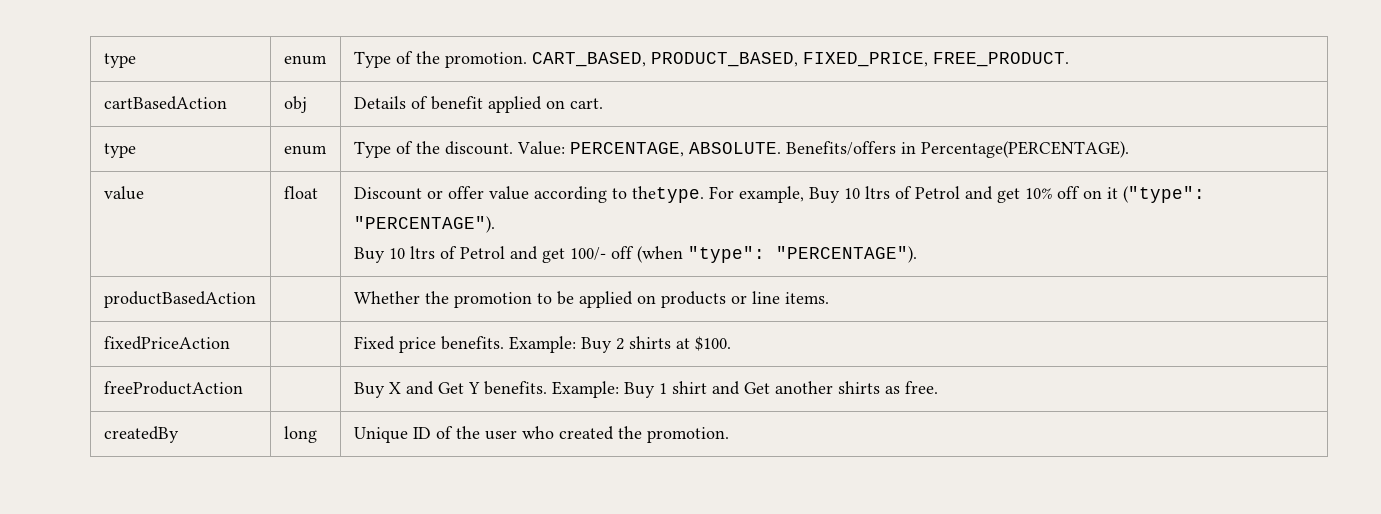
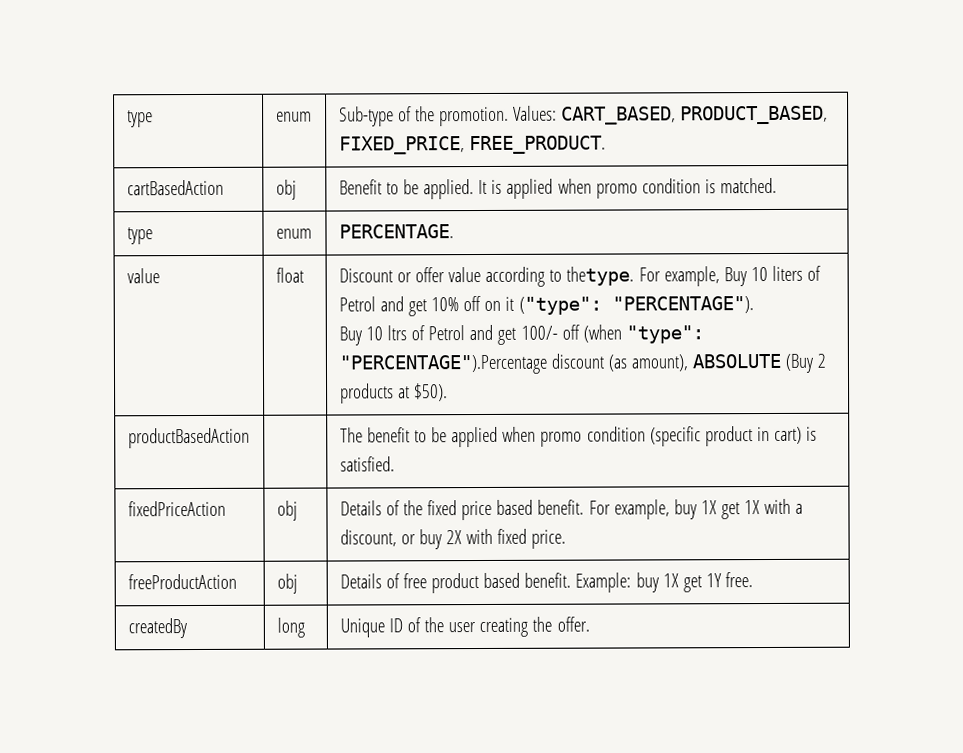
[103,53,136,68] [283,55,327,65] [353,51,391,68] type | enum | Type -> [126,110,153,128] [275,111,312,122] [338,106,394,127] type | enum | Sub-type
(527, 60) none -> [513,105,558,121] Values:
[353,96,603,113] [103,143,136,158] [283,145,327,155] [353,141,1129,158] Details of benefit applied on cart. // type | enum | Type of the discount. Value: PERCENTAGE, ABSOLUTE. Benefits/offers in Percentage(PERCENTAGE). -> [338,177,778,200] [126,227,153,245] [275,228,312,239] [338,224,454,239] Benefit to be applied. It is applied when promo condition is matched. // type | enum | PERCENTAGE.
[864,186,890,199] ltrs -> [772,265,804,281] liters
[775,246,917,263] [103,291,256,308] [353,291,829,308] [103,336,230,350] [353,336,731,353] [103,381,243,395] [353,381,900,398] "PERCENTAGE"). // productBasedAction | | Whether the promotion to be applied on products or line items. // fixedPriceAction | | Fixed price benefits. Example: Buy 2 shirts at $100. // freeProductAction | | Buy X and Get Y benefits. Example: Buy 1 shirt and Get another shirts as -> [338,353,827,375] [339,383,448,404] [127,427,250,449] [339,426,818,448] [339,456,395,472] [127,500,226,517] [276,500,298,521] [339,498,804,521] [339,528,567,550] [127,573,237,590] [276,573,298,594] [339,572,722,594] "PERCENTAGE").Percentage discount (as amount), ABSOLUTE (Buy 2 products at $50). // productBasedAction | | The benefit to be applied when promo condition (specific product in cart) is satisfied. // fixedPriceAction | obj | Details of the fixed price based benefit. For example, buy 1X get 1X with a discount, or buy 2X with fixed price. // freeProductAction | obj | Details of free product based benefit. Example: buy 1X get 1Y
[521,426,729,443] who created the promotion. -> [479,616,590,638] creating the offer.

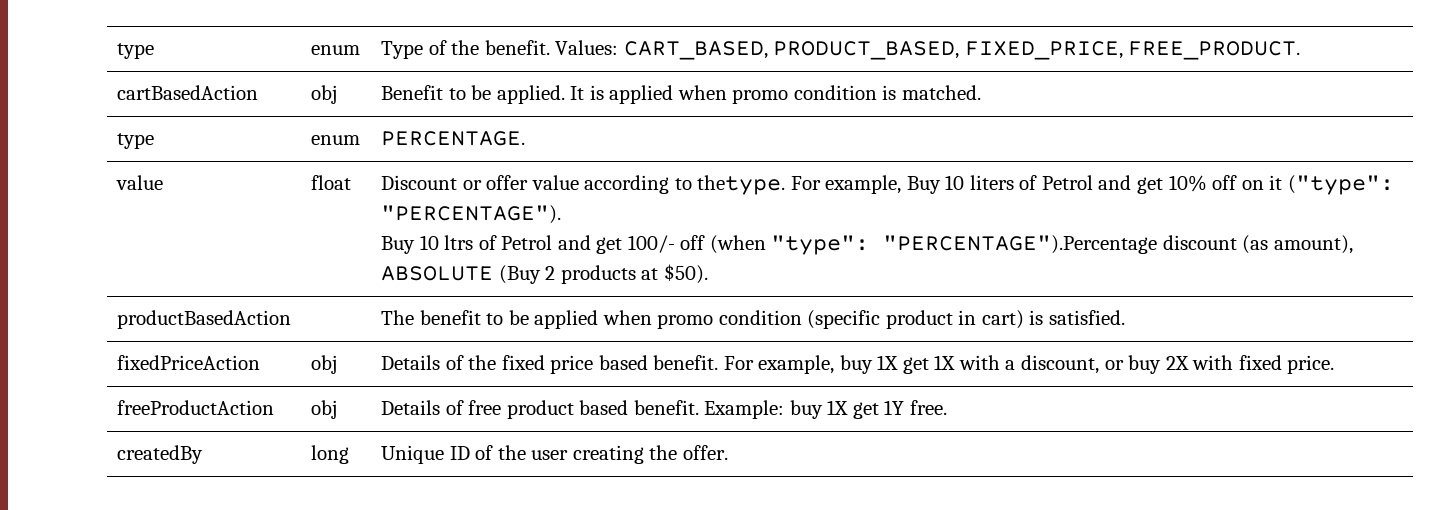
[126,110,153,128] [275,111,312,122] [338,106,509,127] type | enum | Sub-type of the promotion. -> [116,43,154,59] [310,45,360,55] [380,40,550,59] type | enum | Type of the benefit.

